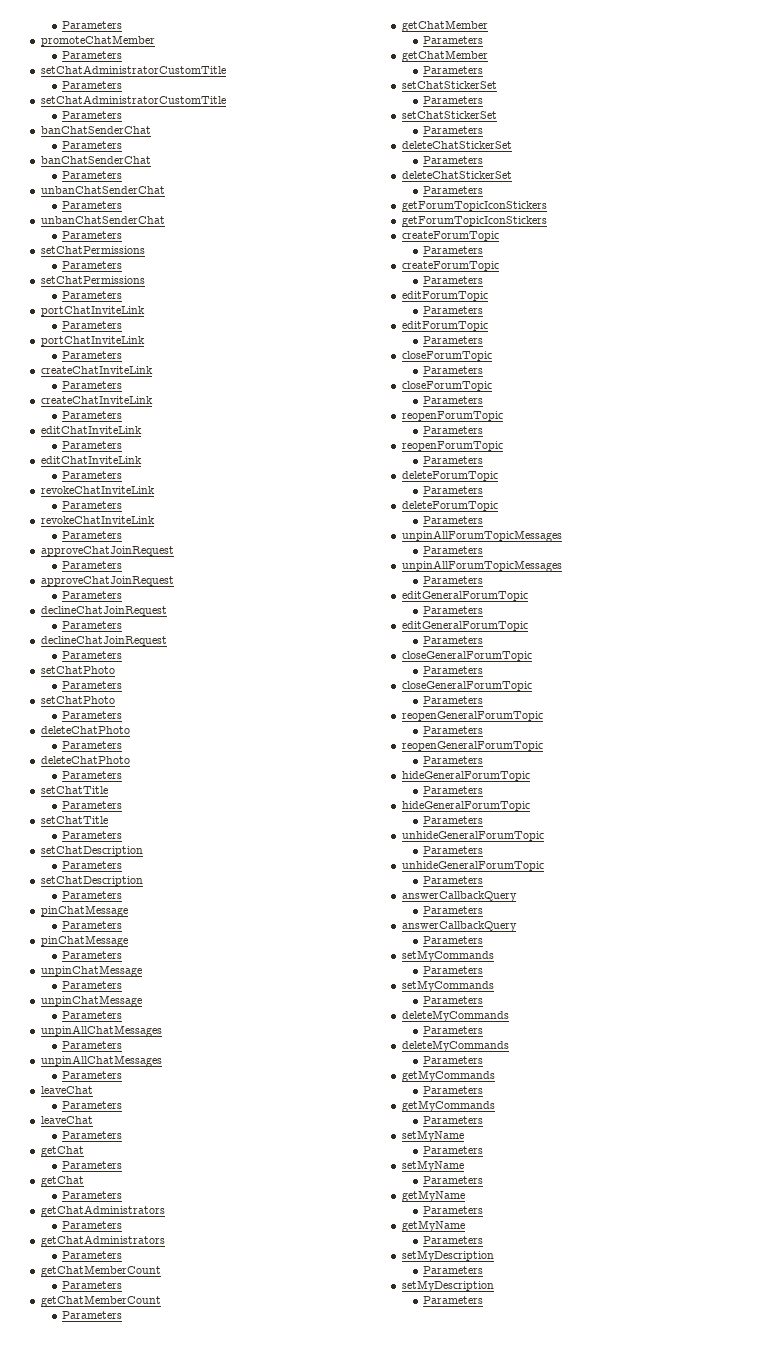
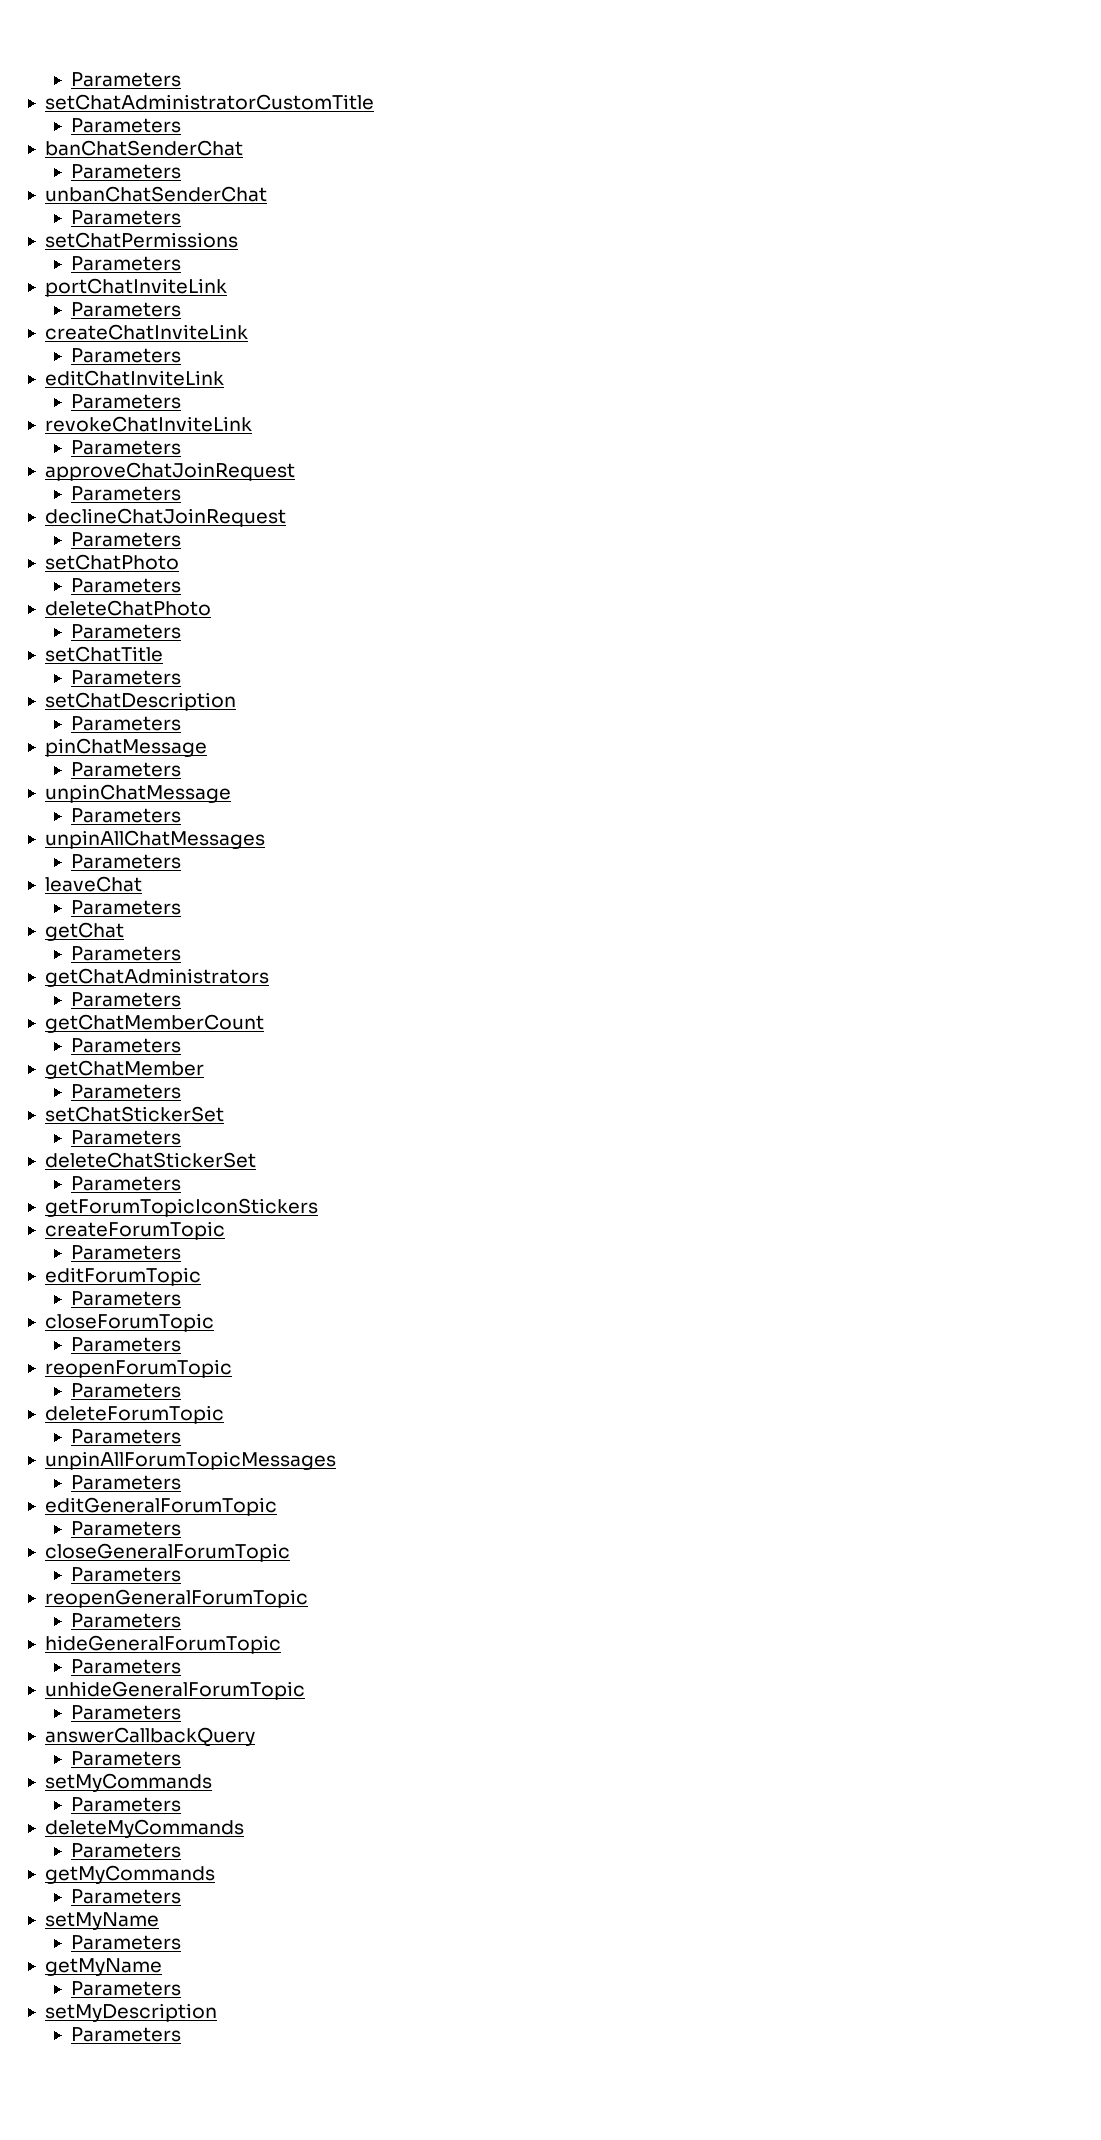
[62,21,123,29] [40,35,155,46] [62,51,123,59] [40,65,226,74] [62,81,123,89] [40,95,226,104] [62,111,123,119] [40,126,151,134] [62,141,123,149] Parameters // promoteChatMember // Parameters // setChatAdministratorCustomTitle // Parameters // setChatAdministratorCustomTitle // Parameters // banChatSenderChat // Parameters -> [71,72,182,87] [44,94,374,110] [71,118,182,133] Parameters // setChatAdministratorCustomTitle // Parameters
[40,216,165,224] [62,231,123,239] [40,246,145,254] [62,261,123,269] [40,276,145,284] [62,291,123,299] [40,306,145,316] [62,321,123,329] // unbanChatSenderChat // Parameters // setChatPermissions // Parameters // setChatPermissions // Parameters // portChatInviteLink // Parameters -> [44,232,238,248] [71,256,182,271] // setChatPermissions // Parameters
[40,396,153,404] [62,411,123,419] [40,426,142,434] [62,441,123,449] [40,456,142,464] [62,471,123,479] [40,486,155,494] [62,501,123,509] // createChatInviteLink // Parameters // editChatInviteLink // Parameters // editChatInviteLink // Parameters // revokeChatInviteLink // Parameters -> [44,370,224,386] [71,394,182,409] // editChatInviteLink // Parameters
[40,576,174,586] [62,591,123,599] [40,606,167,616] [62,621,123,629] [40,636,167,646] [62,651,123,659] [40,666,115,674] [62,681,123,689] // approveChatJoinRequest // Parameters // declineChatJoinRequest // Parameters // declineChatJoinRequest // Parameters // setChatPhoto // Parameters -> [44,508,286,527] [71,532,182,547] // declineChatJoinRequest // Parameters
[40,756,130,764] [62,771,123,779] [40,786,108,794] [62,801,123,809] [40,816,108,824] [62,831,123,839] [40,846,143,856] [62,861,123,869] // deleteChatPhoto // Parameters // setChatTitle // Parameters // setChatTitle // Parameters // setChatDescription // Parameters -> [44,646,163,662] [71,670,182,685] // setChatTitle // Parameters
[40,935,128,947] [62,951,123,959] [40,965,142,977] [62,981,123,989] [40,995,142,1007] [62,1011,123,1019] [40,1025,162,1037] [62,1041,123,1049] // pinChatMessage // Parameters // unpinChatMessage // Parameters // unpinChatMessage // Parameters // unpinAllChatMessages // Parameters -> [44,784,231,803] [71,808,182,823] // unpinChatMessage // Parameters
[40,1116,93,1124] [62,1131,123,1139] [40,1146,84,1157] [62,1161,123,1169] [40,1176,84,1187] [62,1191,123,1199] [40,1205,165,1217] [62,1221,123,1229] // leaveChat // Parameters // getChat // Parameters // getChat // Parameters // getChatAdministrators // Parameters -> [44,922,124,941] [71,946,182,961] // getChat // Parameters
[40,1295,161,1307] [62,1311,123,1319] [401,20,488,32] [423,36,484,44] [401,50,488,62] [423,66,484,74] [401,81,497,89] [423,96,484,104] // getChatMemberCount // Parameters // getChatMember // Parameters // getChatMember // Parameters // setChatStickerSet // Parameters -> [44,1060,204,1079] [71,1084,182,1099] // getChatMember // Parameters
[401,171,512,179] [423,186,484,194] [401,201,547,212] // deleteChatStickerSet // Parameters // getForumTopicIconStickers -> (182, 1183) none
[401,261,499,271] [423,276,484,284] [401,291,488,301] [423,306,484,314] // createForumTopic // Parameters // editForumTopic // Parameters -> (182, 1252) none
[401,381,492,391] [423,396,484,404] [401,411,503,421] [423,426,484,434] [401,441,503,451] [423,456,484,464] [401,471,498,481] [423,486,484,494] // closeForumTopic // Parameters // reopenForumTopic // Parameters // reopenForumTopic // Parameters // deleteForumTopic // Parameters -> [44,1359,232,1378] [71,1383,182,1398] // reopenForumTopic // Parameters
[401,560,562,572] [423,576,484,584] [401,591,528,601] [423,606,484,614] [401,621,528,631] [423,636,484,644] [401,651,532,661] [423,666,484,674] // unpinAllForumTopicMessages // Parameters // editGeneralForumTopic // Parameters // editGeneralForumTopic // Parameters // closeGeneralForumTopic // Parameters -> [44,1497,277,1516] [71,1521,182,1536] // editGeneralForumTopic // Parameters
[401,741,543,751] [423,756,484,764] [401,771,530,781] [423,786,484,794] [401,801,530,811] [423,816,484,824] [401,831,544,841] [423,846,484,854] // reopenGeneralForumTopic // Parameters // hideGeneralForumTopic // Parameters // hideGeneralForumTopic // Parameters // unhideGeneralForumTopic // Parameters -> [44,1635,281,1654] [71,1659,182,1674] // hideGeneralForumTopic // Parameters
[401,921,517,932] [423,936,484,944] [401,950,494,962] [423,966,484,974] [401,980,494,992] [423,996,484,1004] [401,1010,509,1022] [423,1026,484,1034] // answerCallbackQuery // Parameters // setMyCommands // Parameters // setMyCommands // Parameters // deleteMyCommands // Parameters -> [44,1773,212,1792] [71,1797,182,1812] // setMyCommands // Parameters
[401,1100,495,1112] [423,1116,484,1124] [401,1130,464,1142] [423,1146,484,1154] [401,1160,464,1172] [423,1176,484,1184] [401,1190,465,1202] [423,1206,484,1214] // getMyCommands // Parameters // setMyName // Parameters // setMyName // Parameters // getMyName // Parameters -> [44,1912,159,1930] [71,1935,182,1950] // setMyName // Parameters
[401,1280,494,1292] [423,1296,484,1304] // setMyDescription // Parameters -> (182, 2034) none

